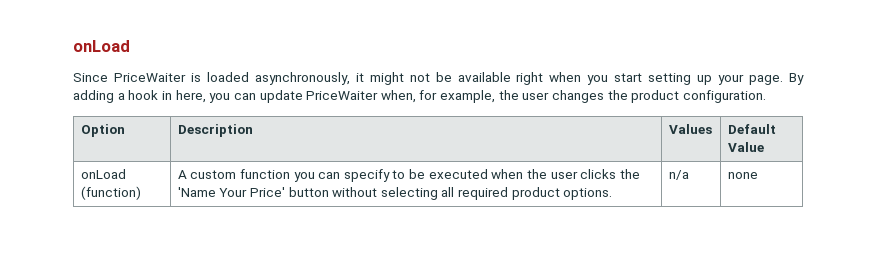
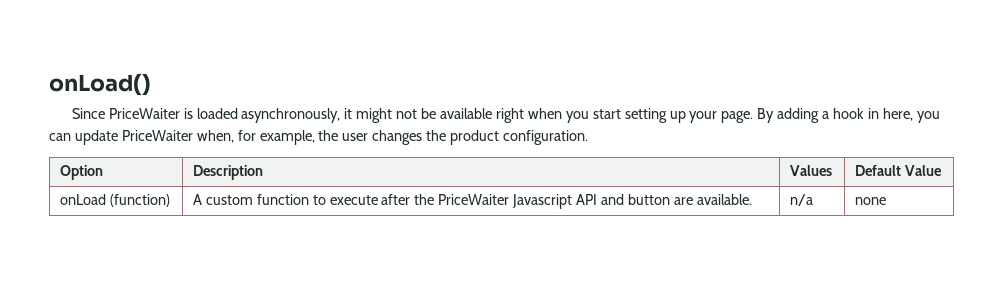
[73,40,130,52] onLoad -> [49,73,151,96] onLoad()
[293,169,640,182] [177,187,613,200] you can specify to be executed when the user clicks the 'Name Your Price' button without selecting all required product options. -> [312,194,752,209] to execute after the PriceWaiter Javascript API and button are available.

